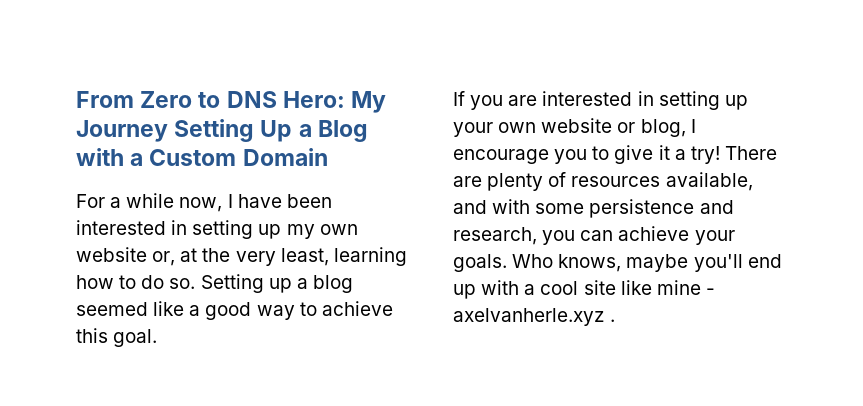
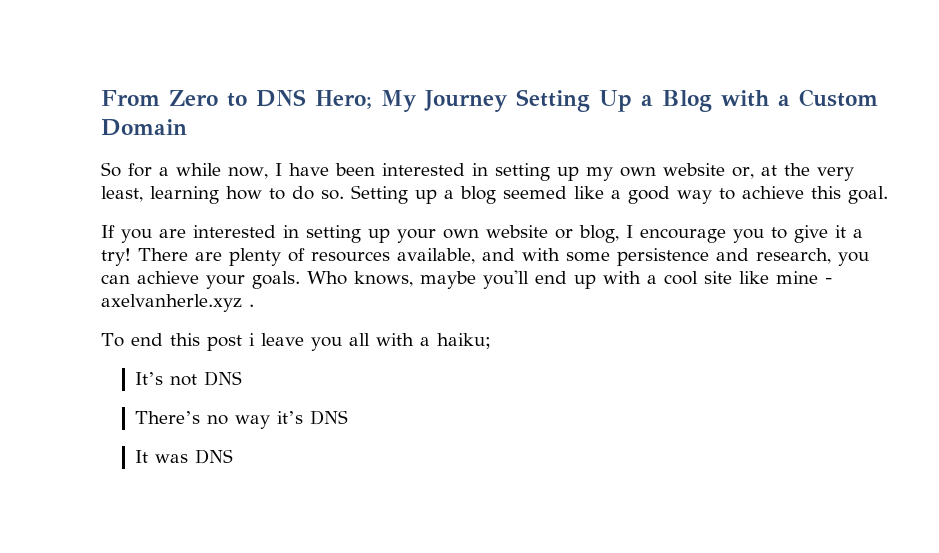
[282,91,345,108] Hero: -> [315,90,372,109] Hero;
[76,194,105,208] For -> [101,162,152,177] So for
(616, 320) none -> [101,333,491,351] [135,371,243,386] [135,410,349,429] [135,449,234,464] // To end this post i leave you all with a haiku; // It’s not DNS // There’s no way it’s DNS // It was DNS

